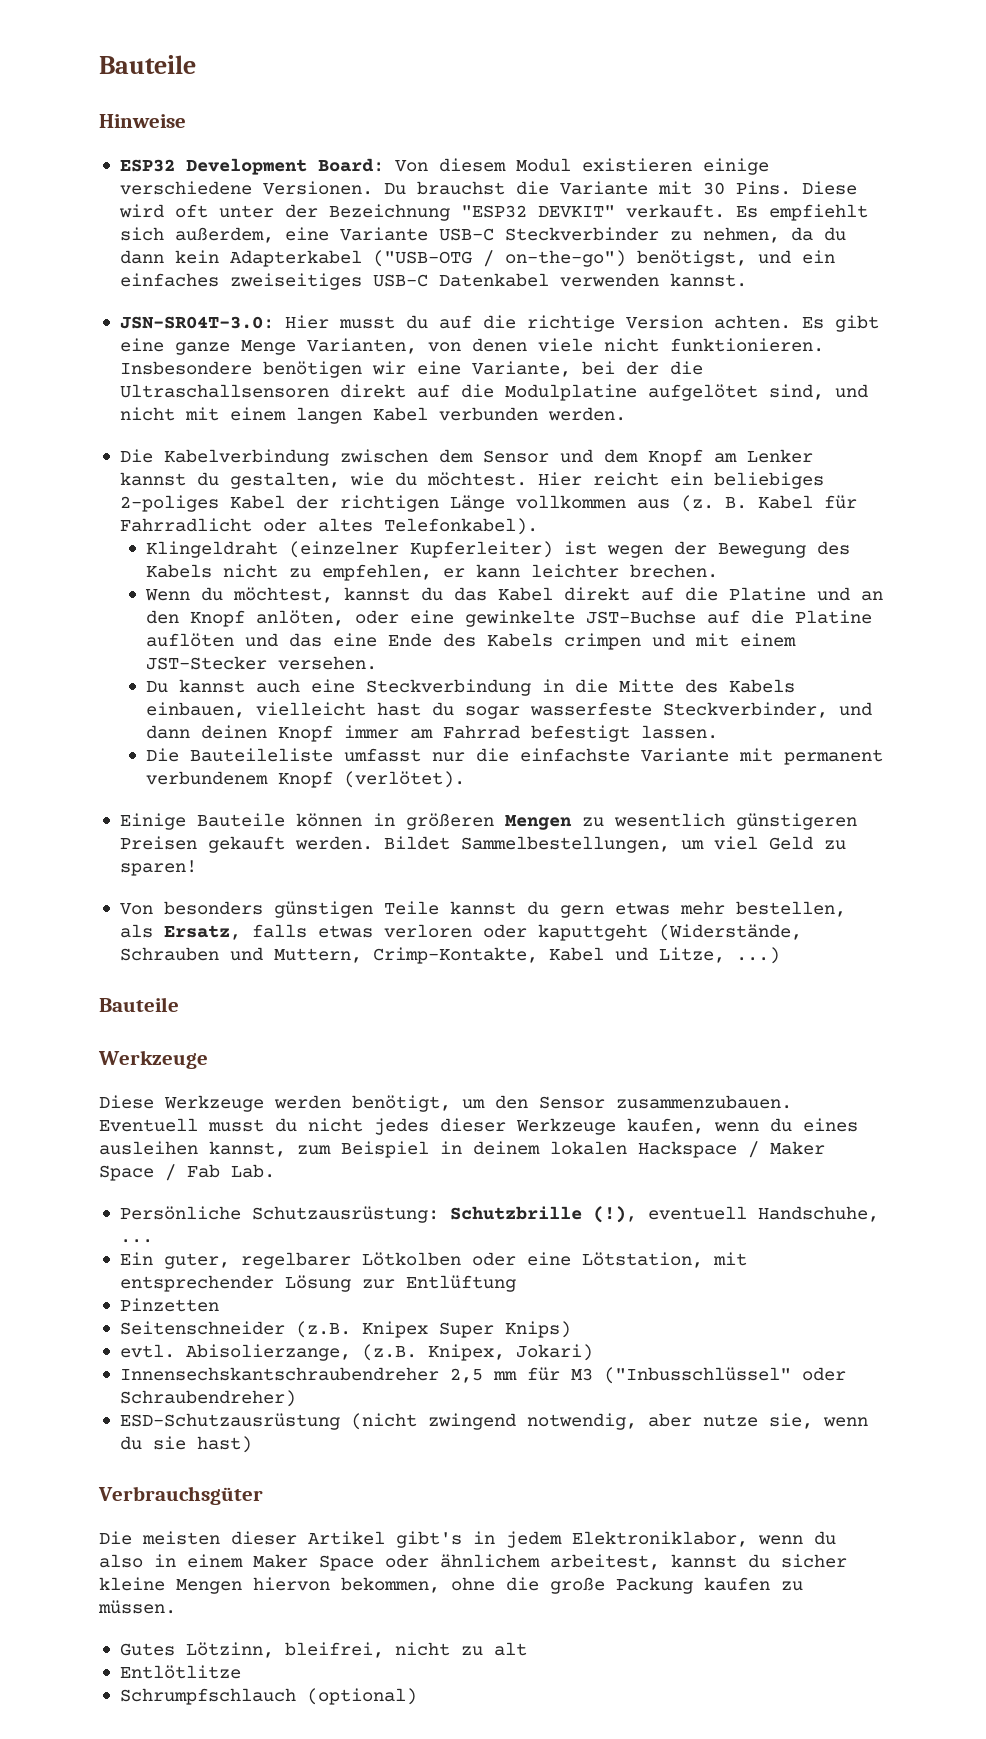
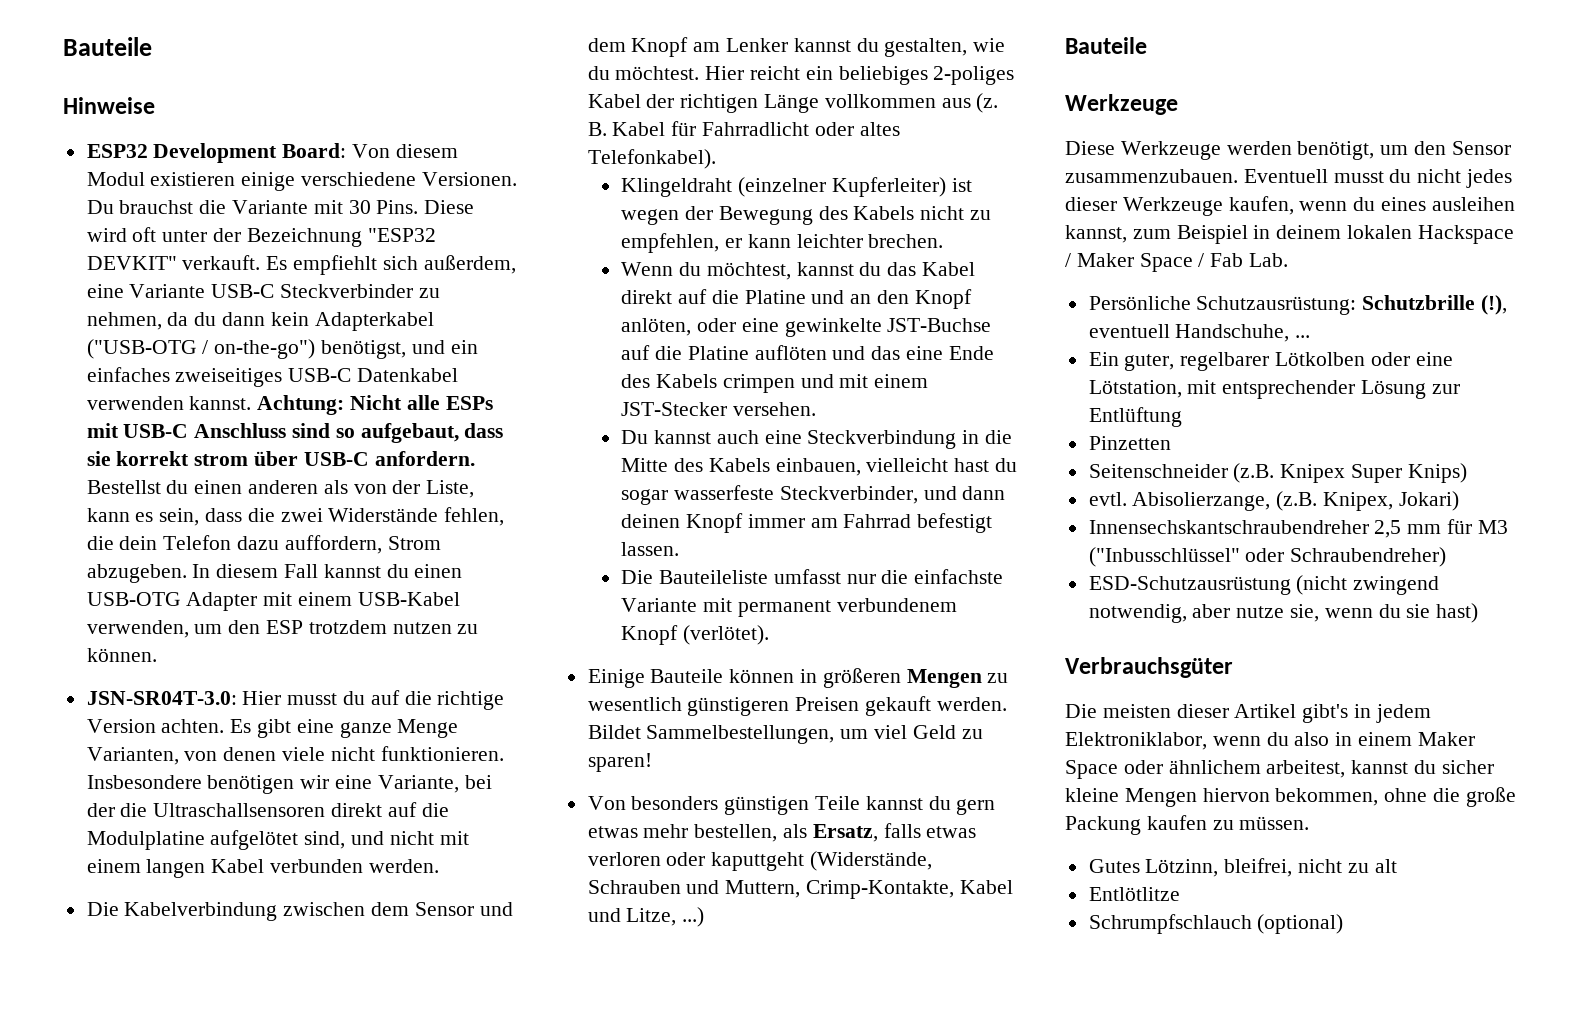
(747, 280) none -> [257,395,493,415] [86,423,504,443] [86,451,475,466] [86,480,475,498] [86,507,505,526] [86,535,441,554] [86,564,463,583] [86,592,460,611] [86,620,479,638] [86,648,157,662] Achtung: Nicht alle ESPs mit USB-C Anschluss sind so aufgebaut, dass sie korrekt strom über USB-C anfordern. Bestellst du einen anderen als von der Liste, kann es sein, dass die zwei Widerstände fehlen, die dein Telefon dazu auffordern, Strom abzugeben. In diesem Fall kannst du einen USB-OTG Adapter mit einem USB-Kabel verwenden, um den ESP trotzdem nutzen zu können.

